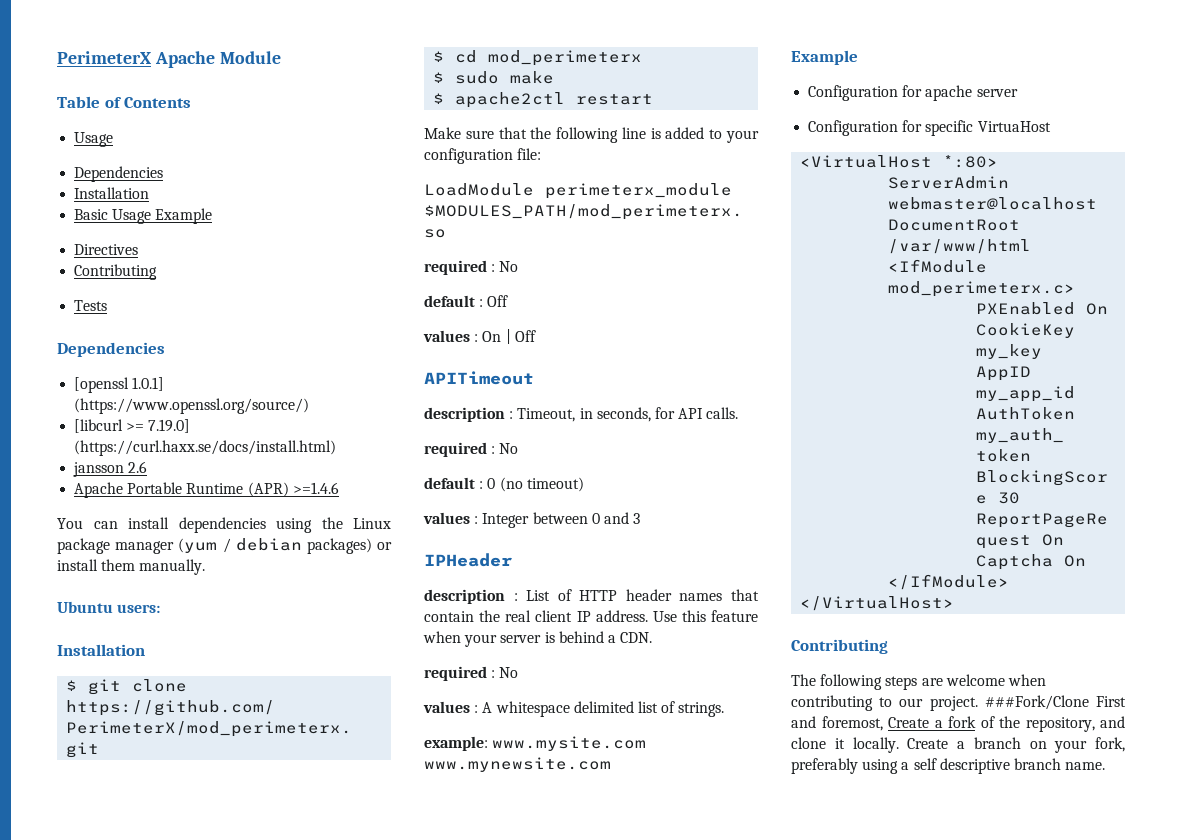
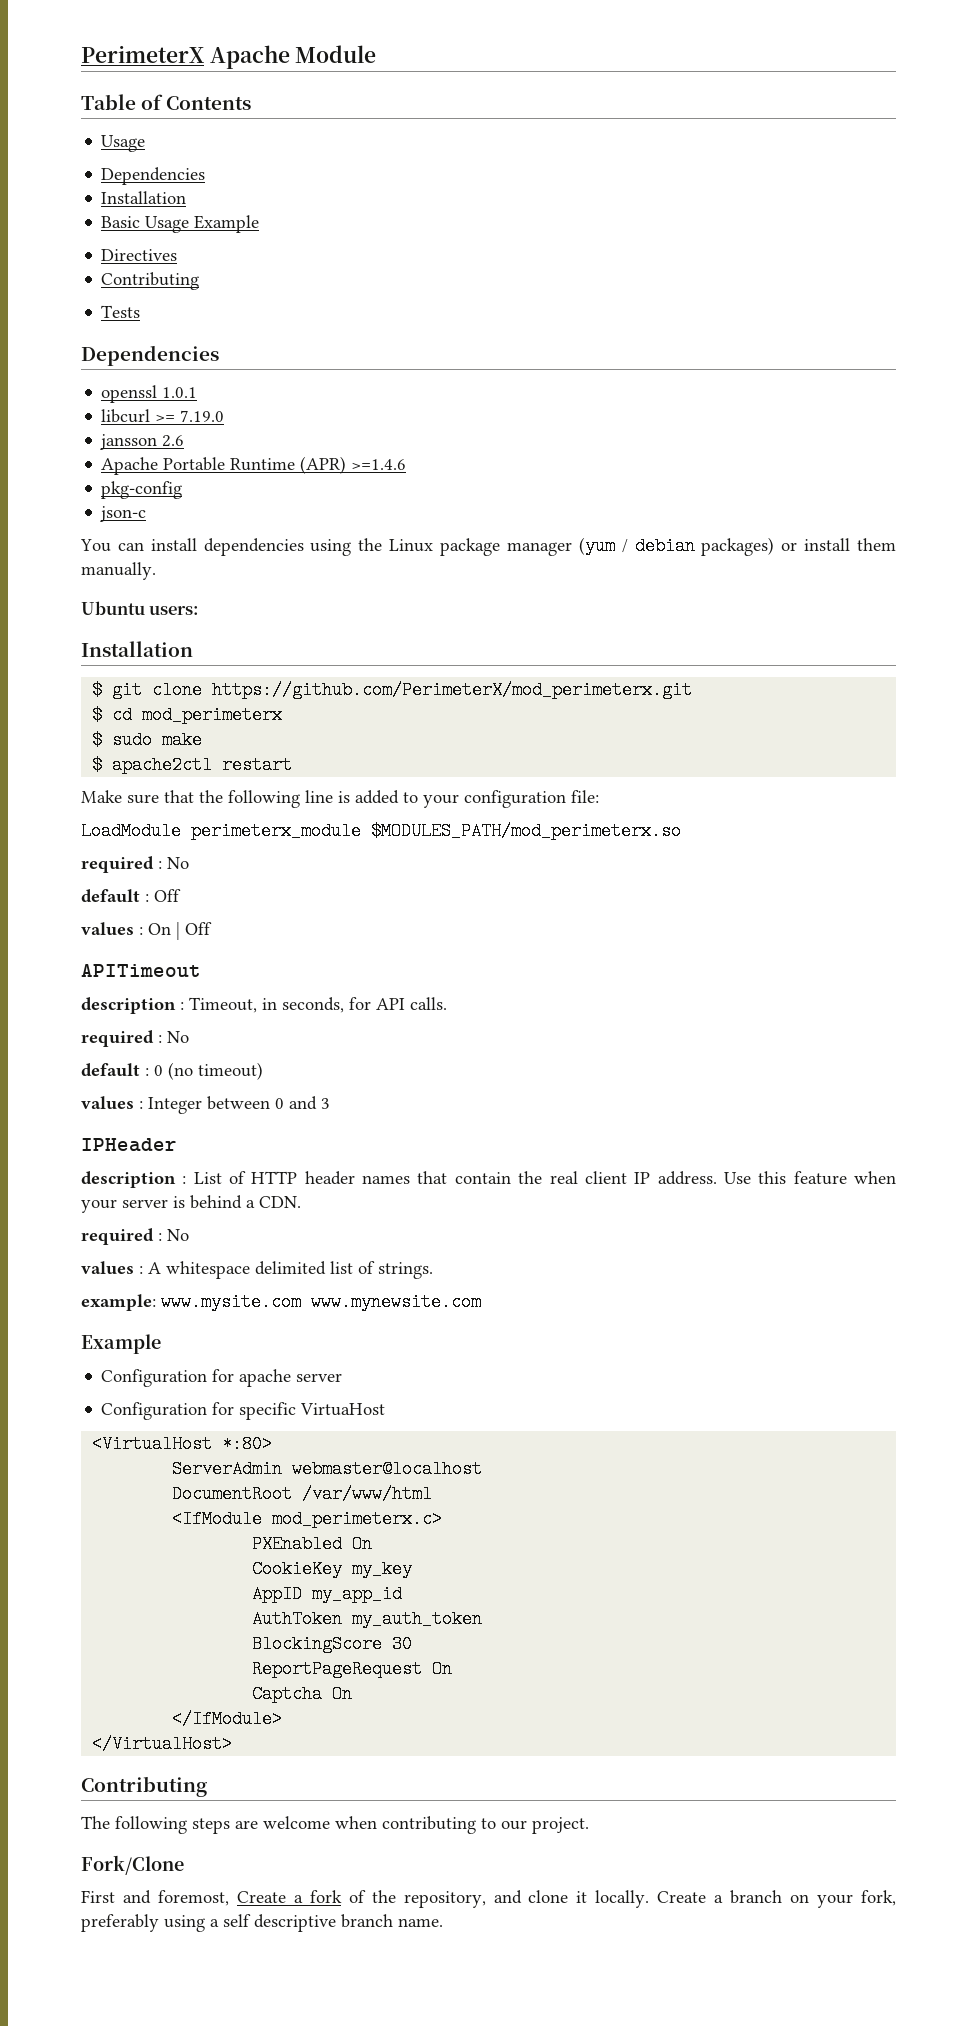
[74,377,165,393] [74,398,310,414] [74,419,191,433] [74,440,337,456] [openssl 1.0.1] (https://www.openssl.org/source/) // [libcurl >= 7.19.0] (https://curl.haxx.se/docs/install.html) -> [101,385,198,403] [101,409,225,423] openssl 1.0.1 // libcurl >= 7.19.0
(339, 488) none -> [101,481,183,499] [100,506,147,522] // pkg-config // json-c
[984,695,1089,710] ###Fork/Clone -> [81,1855,184,1875] // Fork/Clone //

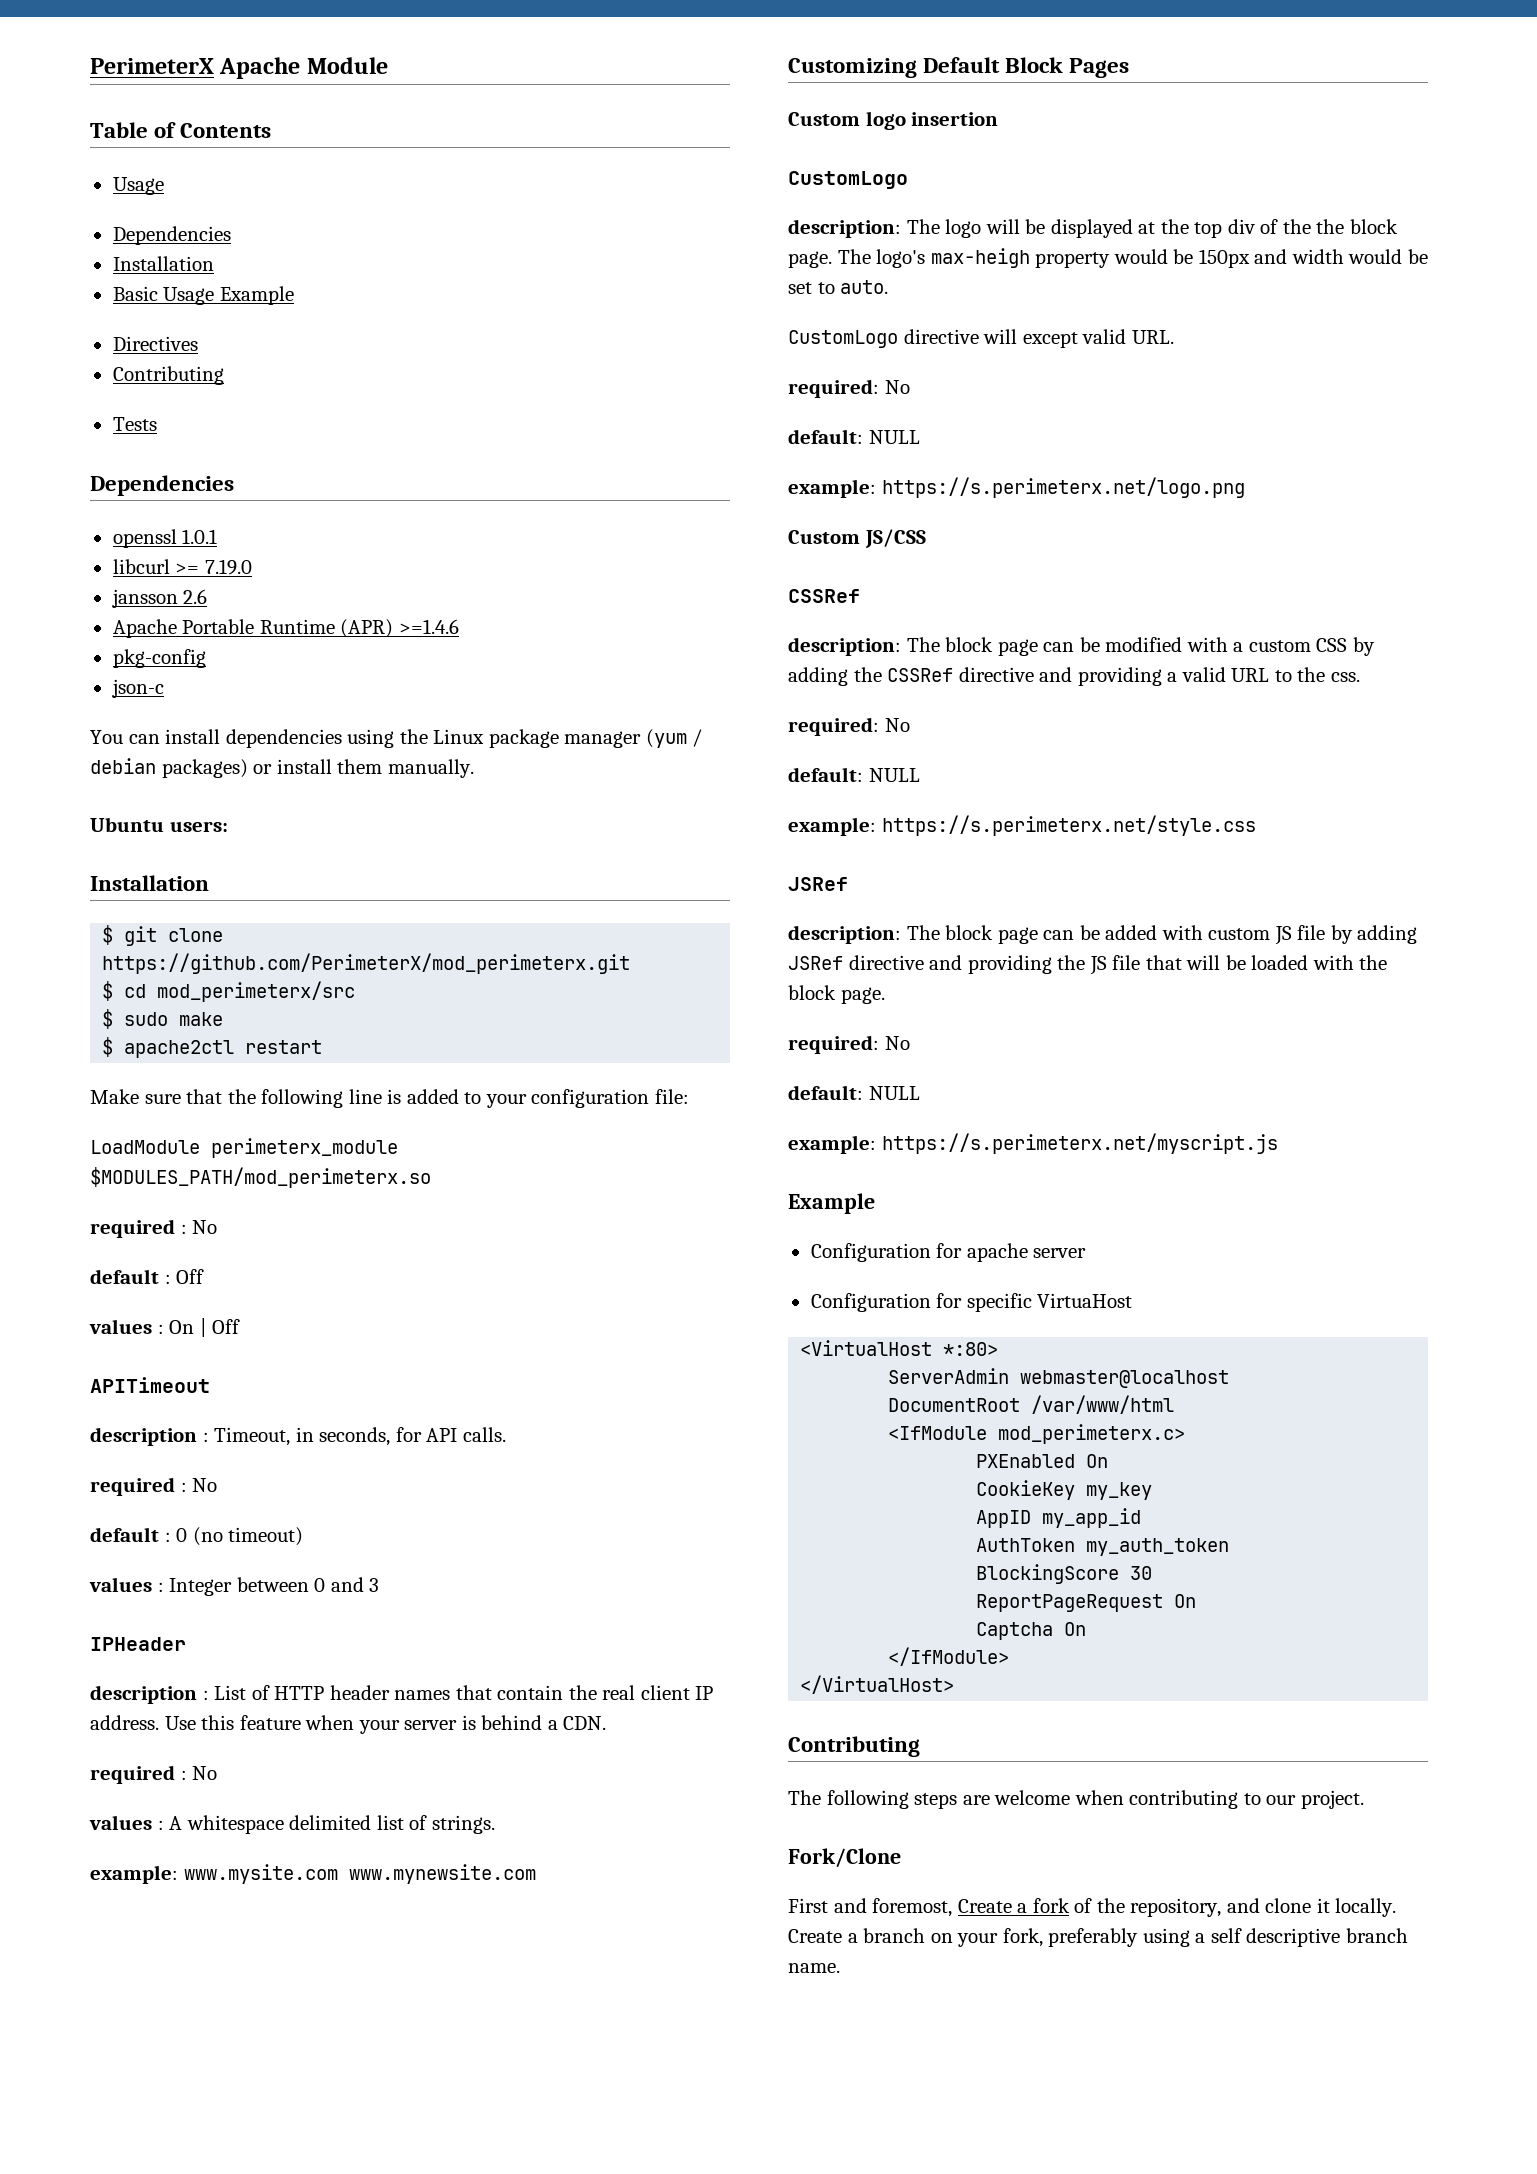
[142,706,283,724] mod_perimeterx -> [157,981,356,1002] mod_perimeterx/src
(481, 1302) none -> [788,57,1130,78] [788,111,999,130] [788,171,908,189] [788,219,1398,238] [788,248,1428,268] [788,280,889,294] [788,329,1174,348] [788,379,910,398] [788,429,920,444] [788,477,1245,498] [788,529,926,548] [788,589,860,603] [788,637,1375,656] [788,667,1360,686] [788,717,910,736] [788,767,920,782] [788,815,1256,836] [788,877,848,891] [788,925,1418,945] [788,955,1388,975] [788,985,885,1004] [788,1035,910,1054] [788,1085,920,1100] [788,1133,1278,1154] // Customizing Default Block Pages // Custom logo insertion // CustomLogo // description: The logo will be displayed at the top div of the the block page. The logo's max-heigh property would be 150px and width would be set to auto. // CustomLogo directive will except valid URL. // required: No // default: NULL // example: https://s.perimeterx.net/logo.png // Custom JS/CSS // CSSRef // description: The block page can be modified with a custom CSS by adding the CSSRef directive and providing a valid URL to the css. // required: No // default: NULL // example: https://s.perimeterx.net/style.css // JSRef // description: The block page can be added with custom JS file by adding JSRef directive and providing the JS file that will be loaded with the block page. // required: No // default: NULL // example: https://s.perimeterx.net/myscript.js

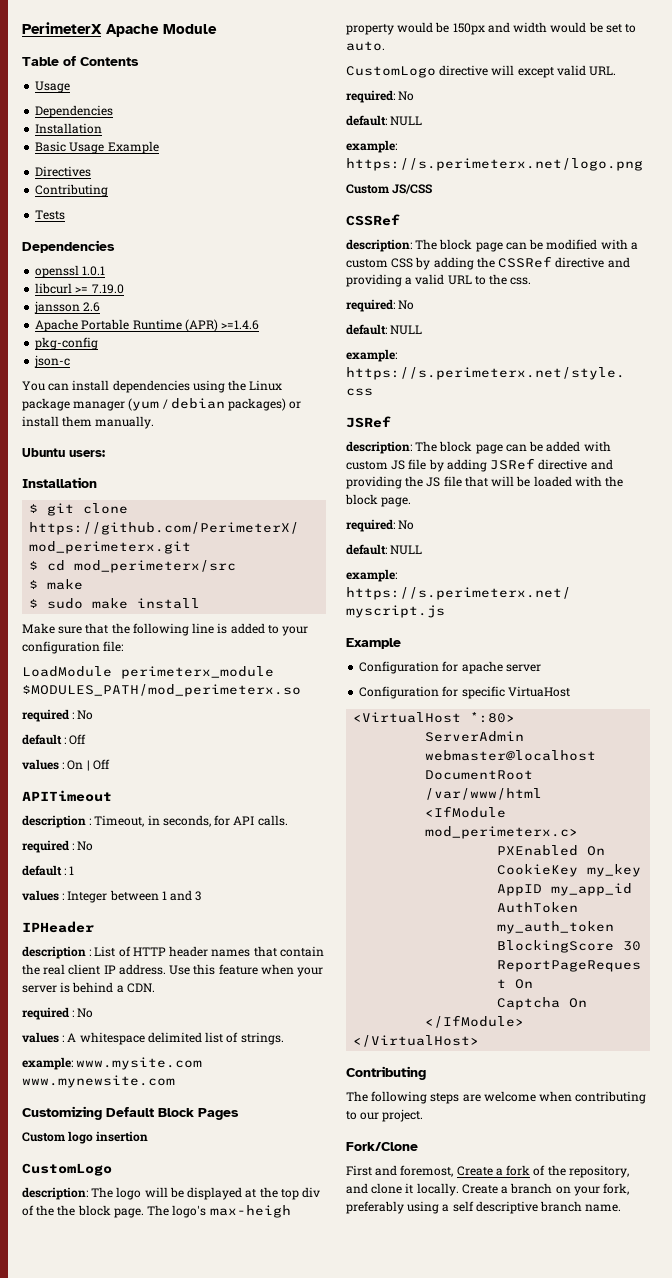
[124,1012,169,1026] sudo -> (39, 584) none
[124,1040,323,1058] apache2ctl restart -> [47,598,201,609] sudo make install
[176,1527,304,1546] 0 (no timeout) -> [69,866,75,875] 1
[314,1578,326,1592] 0 -> [161,891,167,900] 1

